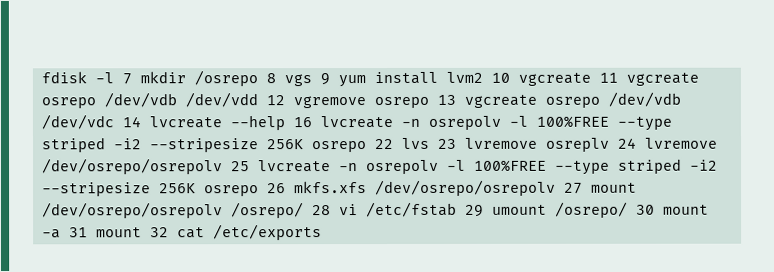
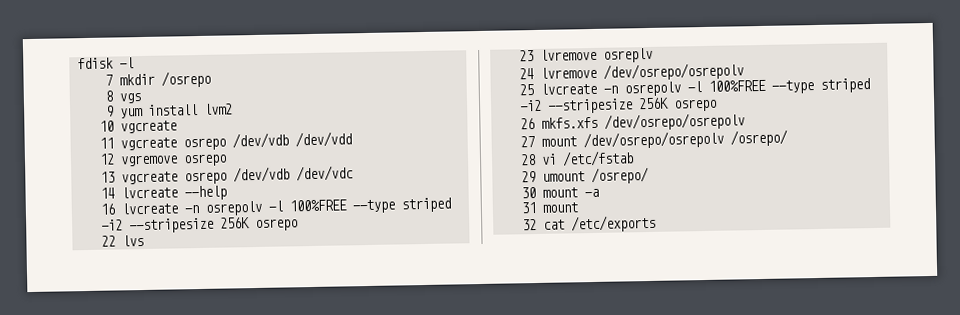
(115, 78) none -> (135, 63) //
(259, 78) none -> (212, 79) //
(313, 80) none -> (142, 98) //
(484, 77) none -> (234, 109) //
(592, 79) none -> (178, 127) //
(259, 100) none -> (353, 139) //
(430, 102) none -> (228, 160) //
(115, 122) none -> (355, 173) //
(286, 123) none -> (228, 193) //
(368, 147) none -> (299, 225) //
(431, 143) none -> (145, 240) //
(611, 144) none -> (654, 55) //
(224, 166) none -> (745, 71) //
(260, 191) none -> (718, 105) //
(557, 188) none -> (746, 121) //
(305, 210) none -> (789, 138) //
(458, 209) none -> (635, 158) //
(629, 209) none -> (650, 175) //
(62, 234) none -> (600, 193) //
(143, 232) none -> (579, 207) //

